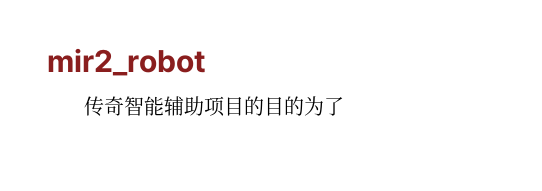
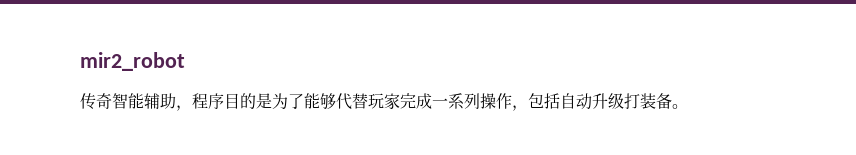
[204,96,345,117] 项目的目的为了 -> [176,93,688,111] ，程序目的是为了能够代替玩家完成一系列操作，包括自动升级打装备。

